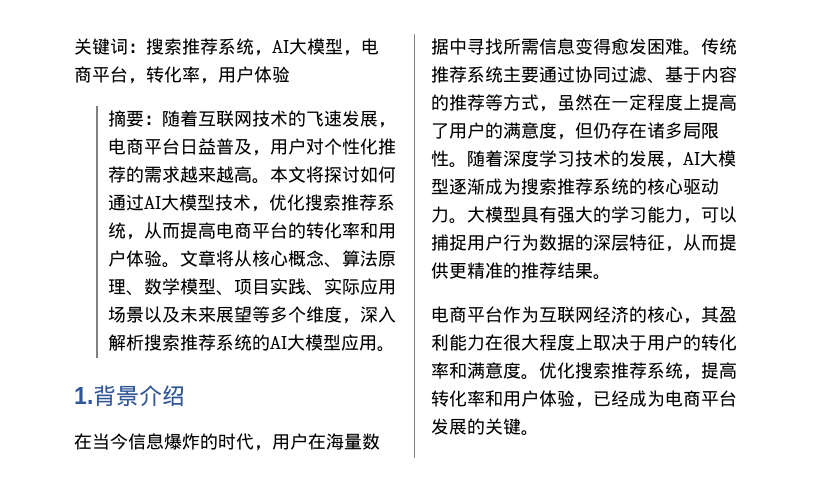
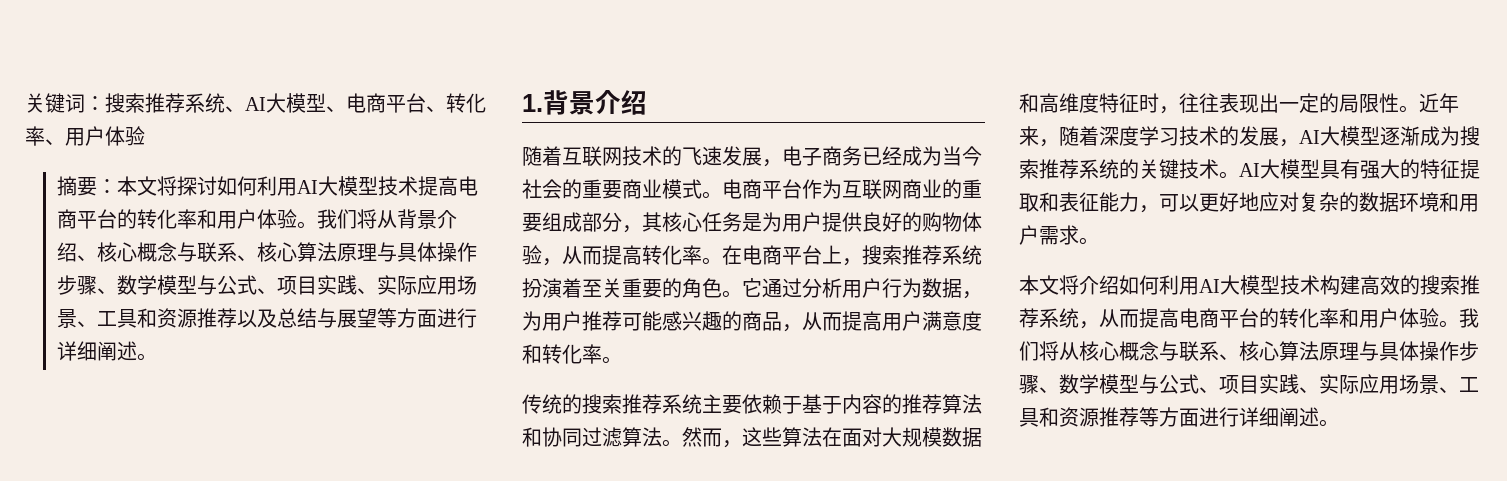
[254,38,379,56] [74,66,218,84] ，AI大模型，电商平台，转化率， -> [225,93,486,113] [25,126,65,146] 、AI大模型、电商平台、转化率、
[161,110,396,128] [107,138,396,156] [107,166,270,184] 随着互联网技术的飞速发展，电商平台日益普及，用户对个性化推荐的需求越来越高。 -> (117, 186) none
[107,194,395,212] [107,222,396,240] [107,250,396,268] [107,278,396,296] [107,306,396,324] [107,334,395,352] [74,385,185,407] [74,433,380,451] [431,38,737,56] [431,66,737,84] [431,94,737,112] [431,122,719,140] [431,150,467,168] 通过AI大模型技术，优化搜索推荐系统，从而提高电商平台的转化率和用户体验。文章将从核心概念、算法原理、数学模型、项目实践、实际应用场景以及未来展望等多个维度，深入解析搜索推荐系统的AI大模型应用。 // 1.背景介绍 // 在当今信息爆炸的时代，用户在海量数据中寻找所需信息变得愈发困难。传统推荐系统主要通过协同过滤、基于内容的推荐等方式，虽然在一定程度上提高了用户的满意度，但仍存在诸多局限性。 -> [256,176,478,196] [56,209,457,229] [56,242,477,263] [56,275,477,295] [56,308,477,328] [56,341,157,361] [522,90,647,115] [522,146,982,167] [522,179,982,200] [522,212,982,233] [522,245,982,266] [522,278,982,299] [522,311,982,332] [522,344,622,364] [522,394,982,414] [522,427,982,448] [1019,93,1459,114] [1019,126,1059,147] 利用AI大模型技术提高电商平台的转化率和用户体验。我们将从背景介绍、核心概念与联系、核心算法原理与具体操作步骤、数学模型与公式、项目实践、实际应用场景、工具和资源推荐以及总结与展望等方面进行详细阐述。 // 1.背景介绍 // 随着互联网技术的飞速发展，电子商务已经成为当今社会的重要商业模式。电商平台作为互联网商业的重要组成部分，其核心任务是为用户提供良好的购物体验，从而提高转化率。在电商平台上，搜索推荐系统扮演着至关重要的角色。它通过分析用户行为数据，为用户推荐可能感兴趣的商品，从而提高用户满意度和转化率。 // 传统的搜索推荐系统主要依赖于基于内容的推荐算法和协同过滤算法。然而，这些算法在面对大规模数据和高维度特征时，往往表现出一定的局限性。近年来，
[647,178,719,195] [431,206,467,224] 核心驱动力。 -> [1139,159,1260,179] 关键技术。AI
[611,206,737,224] [431,234,737,252] [431,262,611,280] [431,306,737,324] [431,334,737,351] [431,362,737,380] [431,390,737,408] [431,418,521,435] 学习能力，可以捕捉用户行为数据的深层特征，从而提供更精准的推荐结果。 // 电商平台作为互联网经济的核心，其盈利能力在很大程度上取决于用户的转化率和满意度。优化搜索推荐系统，提高转化率和用户体验，已经成为电商平台发展的关键 -> [1420,159,1480,179] [1019,192,1479,213] [1019,225,1099,245] [1019,275,1480,295] [1019,308,1479,329] [1019,341,1479,362] [1019,374,1479,394] [1019,407,1319,427] 特征提取和表征能力，可以更好地应对复杂的数据环境和用户需求。 // 本文将介绍如何利用AI大模型技术构建高效的搜索推荐系统，从而提高电商平台的转化率和用户体验。我们将从核心概念与联系、核心算法原理与具体操作步骤、数学模型与公式、项目实践、实际应用场景、工具和资源推荐等方面进行详细阐述

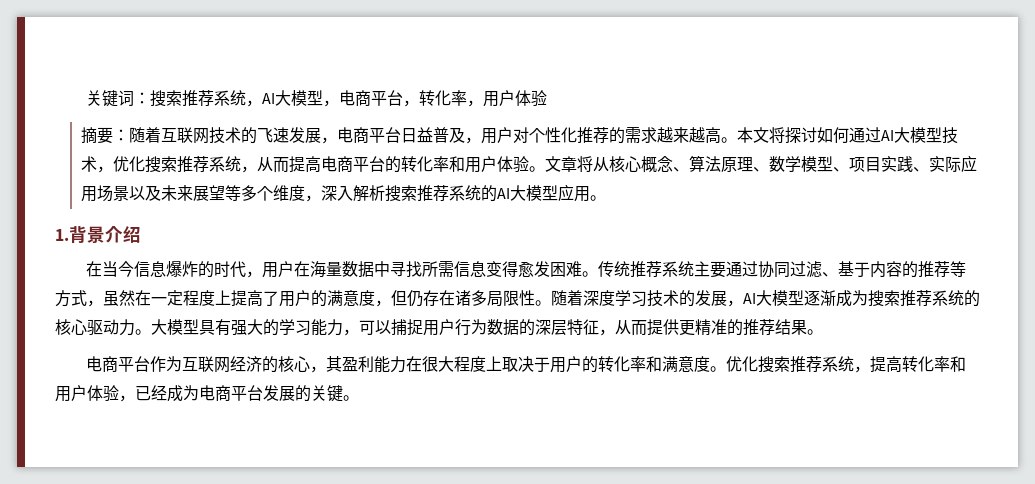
[225,93,486,113] [25,126,65,146] 、AI大模型、电商平台、转化率、 -> [246,90,484,107] ，AI大模型，电商平台，转化率，
(117, 186) none -> [128,127,737,144] 随着互联网技术的飞速发展，电商平台日益普及，用户对个性化推荐的需求越来越高。
[256,176,478,196] [56,209,457,229] [56,242,477,263] [56,275,477,295] [56,308,477,328] [56,341,157,361] [522,90,647,115] [522,146,982,167] [522,179,982,200] [522,212,982,233] [522,245,982,266] [522,278,982,299] [522,311,982,332] [522,344,622,364] [522,394,982,414] [522,427,982,448] [1019,93,1459,114] [1019,126,1059,147] 利用AI大模型技术提高电商平台的转化率和用户体验。我们将从背景介绍、核心概念与联系、核心算法原理与具体操作步骤、数学模型与公式、项目实践、实际应用场景、工具和资源推荐以及总结与展望等方面进行详细阐述。 // 1.背景介绍 // 随着互联网技术的飞速发展，电子商务已经成为当今社会的重要商业模式。电商平台作为互联网商业的重要组成部分，其核心任务是为用户提供良好的购物体验，从而提高转化率。在电商平台上，搜索推荐系统扮演着至关重要的角色。它通过分析用户行为数据，为用户推荐可能感兴趣的商品，从而提高用户满意度和转化率。 // 传统的搜索推荐系统主要依赖于基于内容的推荐算法和协同过滤算法。然而，这些算法在面对大规模数据和高维度特征时，往往表现出一定的局限性。近年来， -> [848,127,958,144] [80,155,977,173] [80,184,606,202] [55,226,141,244] [86,261,967,278] [55,290,551,307] 通过AI大模型技术，优化搜索推荐系统，从而提高电商平台的转化率和用户体验。文章将从核心概念、算法原理、数学模型、项目实践、实际应用场景以及未来展望等多个维度，深入解析搜索推荐系统的AI大模型应用。 // 1.背景介绍 // 在当今信息爆炸的时代，用户在海量数据中寻找所需信息变得愈发困难。传统推荐系统主要通过协同过滤、基于内容的推荐等方式，虽然在一定程度上提高了用户的满意度，但仍存在诸多局限性。
[1139,159,1260,179] 关键技术。AI -> [55,319,151,336] 核心驱动力。
[1420,159,1480,179] [1019,192,1479,213] [1019,225,1099,245] [1019,275,1480,295] [1019,308,1479,329] [1019,341,1479,362] [1019,374,1479,394] [1019,407,1319,427] 特征提取和表征能力，可以更好地应对复杂的数据环境和用户需求。 // 本文将介绍如何利用AI大模型技术构建高效的搜索推荐系统，从而提高电商平台的转化率和用户体验。我们将从核心概念与联系、核心算法原理与具体操作步骤、数学模型与公式、项目实践、实际应用场景、工具和资源推荐等方面进行详细阐述 -> [279,319,823,336] [86,356,967,373] [55,385,343,402] 学习能力，可以捕捉用户行为数据的深层特征，从而提供更精准的推荐结果。 // 电商平台作为互联网经济的核心，其盈利能力在很大程度上取决于用户的转化率和满意度。优化搜索推荐系统，提高转化率和用户体验，已经成为电商平台发展的关键

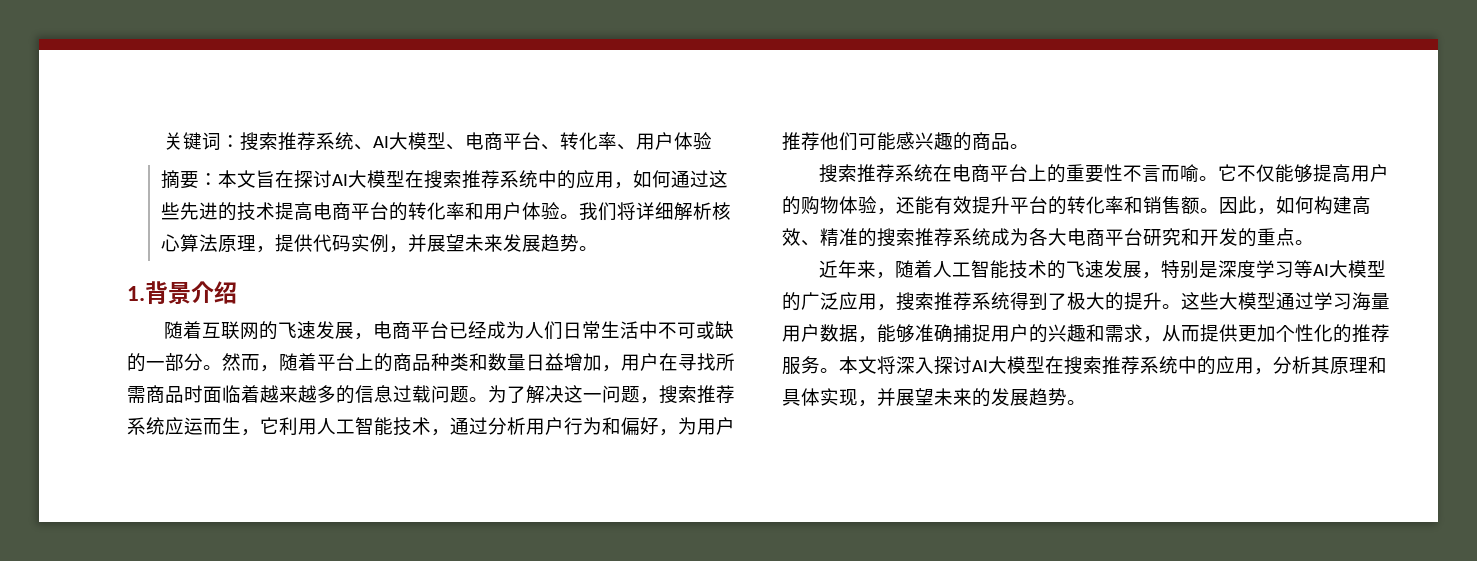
[246,90,484,107] ，AI大模型，电商平台，转化率， -> [354,132,637,150] 、AI大模型、电商平台、转化率、
[128,127,958,144] [80,156,289,173] 随着互联网技术的飞速发展，电商平台日益普及，用户对个性化推荐的需求越来越高。本文将探讨如何通过AI大模型技术，优化搜索推荐系统，从而 -> [217,170,728,189] [160,202,275,221] 本文旨在探讨AI大模型在搜索推荐系统中的应用，如何通过这些先进的技术
[544,155,977,173] [80,184,606,202] [55,226,141,244] [86,261,967,278] [55,290,980,307] [55,319,823,336] [86,356,967,373] [55,385,343,402] 文章将从核心概念、算法原理、数学模型、项目实践、实际应用场景以及未来展望等多个维度，深入解析搜索推荐系统的AI大模型应用。 // 1.背景介绍 // 在当今信息爆炸的时代，用户在海量数据中寻找所需信息变得愈发困难。传统推荐系统主要通过协同过滤、基于内容的推荐等方式，虽然在一定程度上提高了用户的满意度，但仍存在诸多局限性。随着深度学习技术的发展，AI大模型逐渐成为搜索推荐系统的核心驱动力。大模型具有强大的学习能力，可以捕捉用户行为数据的深层特征，从而提供更精准的推荐结果。 // 电商平台作为互联网经济的核心，其盈利能力在很大程度上取决于用户的转化率和满意度。优化搜索推荐系统，提高转化率和用户体验，已经成为电商平台发展的关键 -> [578,202,731,221] [160,234,598,253] [127,281,237,305] [164,321,735,340] [127,353,735,372] [127,385,735,404] [127,417,735,436] [782,132,1029,151] [819,164,1390,183] [782,196,1371,215] [782,228,1314,247] [819,260,1387,279] [782,292,1390,311] [782,324,1390,343] [782,356,1387,375] [782,388,1067,407] 我们将详细解析核心算法原理，提供代码实例，并展望未来发展趋势。 // 1.背景介绍 // 随着互联网的飞速发展，电商平台已经成为人们日常生活中不可或缺的一部分。然而，随着平台上的商品种类和数量日益增加，用户在寻找所需商品时面临着越来越多的信息过载问题。为了解决这一问题，搜索推荐系统应运而生，它利用人工智能技术，通过分析用户行为和偏好，为用户推荐他们可能感兴趣的商品。 // 搜索推荐系统在电商平台上的重要性不言而喻。它不仅能够提高用户的购物体验，还能有效提升平台的转化率和销售额。因此，如何构建高效、精准的搜索推荐系统成为各大电商平台研究和开发的重点。 // 近年来，随着人工智能技术的飞速发展，特别是深度学习等AI大模型的广泛应用，搜索推荐系统得到了极大的提升。这些大模型通过学习海量用户数据，能够准确捕捉用户的兴趣和需求，从而提供更加个性化的推荐服务。本文将深入探讨AI大模型在搜索推荐系统中的应用，分析其原理和具体实现，并展望未来的发展趋势

